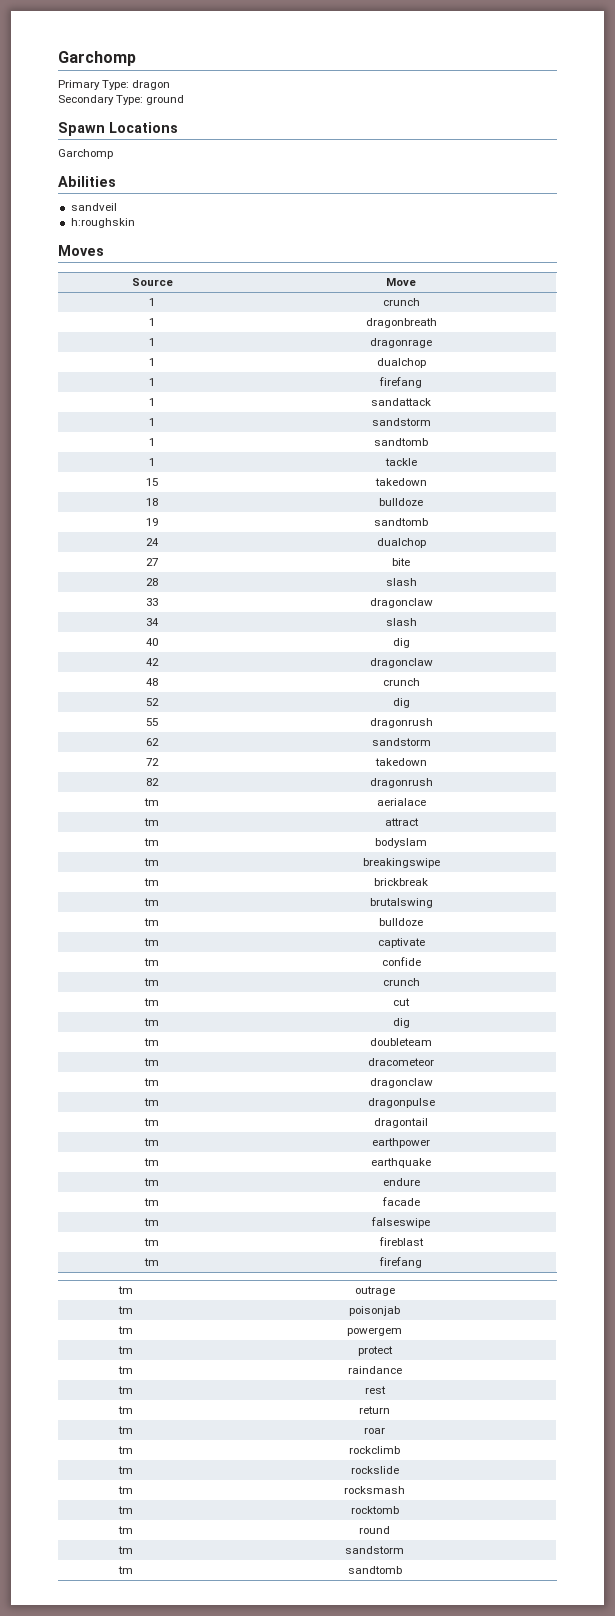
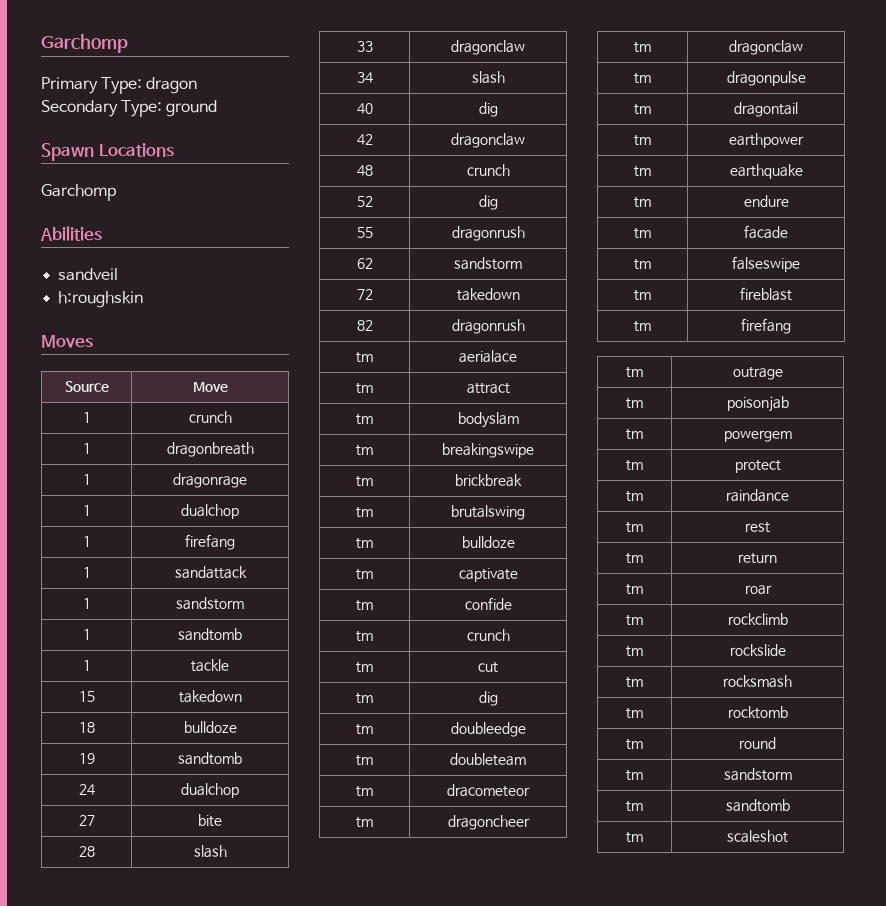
(410, 1023) none -> [356,724,373,735] [450,722,526,737] // tm | doubleedge
(434, 1062) none -> [356,817,373,828] [447,815,530,830] // tm | dragoncheer
(402, 1570) none -> [626,832,643,843] [727,830,788,843] // tm | scaleshot

